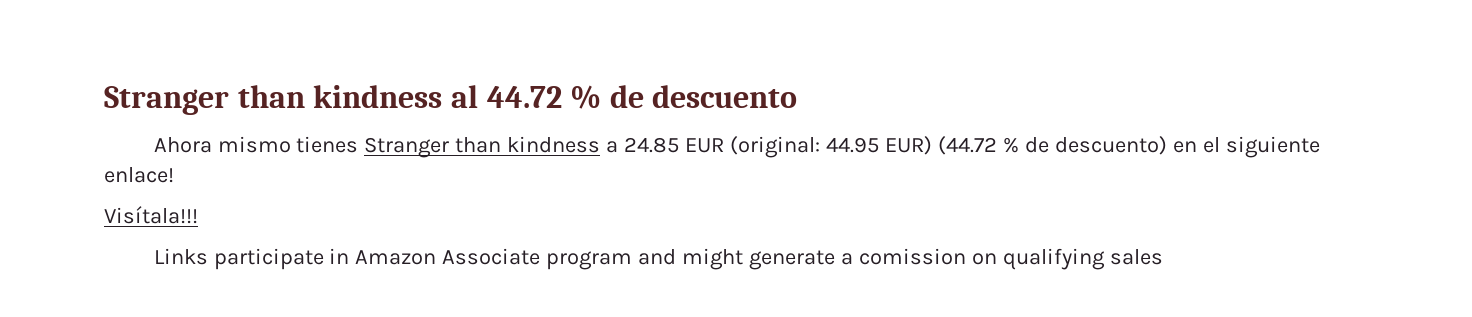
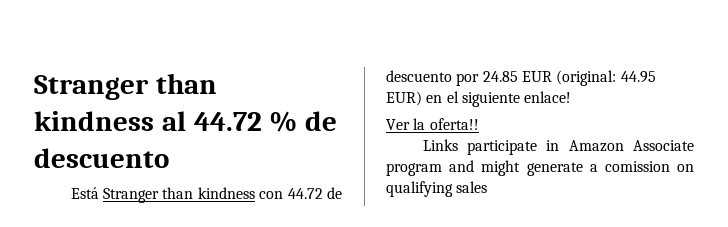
[153,136,619,158] Ahora mismo tienes Stranger than kindness a -> [70,187,342,203] [386,70,480,86] Está Stranger than kindness con 44.72 de descuento por
[937,136,1167,155] (44.72 % de descuento) -> (422, 98) none
[104,206,198,224] Visítala!!! -> [386,118,479,130] Ver la oferta!!

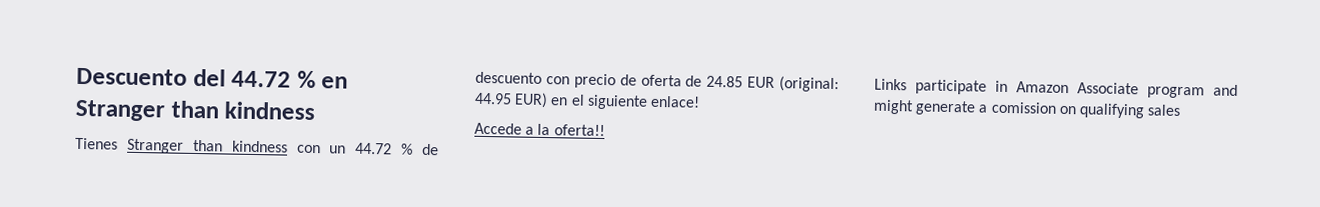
[34,73,217,100] [34,111,338,132] [34,148,169,168] [70,187,342,203] [386,70,480,86] Stranger than kindness al 44.72 % de descuento // Está Stranger than kindness con 44.72 de descuento por -> [76,67,349,89] [75,99,316,122] [75,137,439,156] [475,71,703,89] Descuento del 44.72 % en Stranger than kindness // Tienes Stranger than kindness con un 44.72 % de descuento con precio de oferta de
[386,119,410,130] Ver -> [474,122,535,135] Accede a

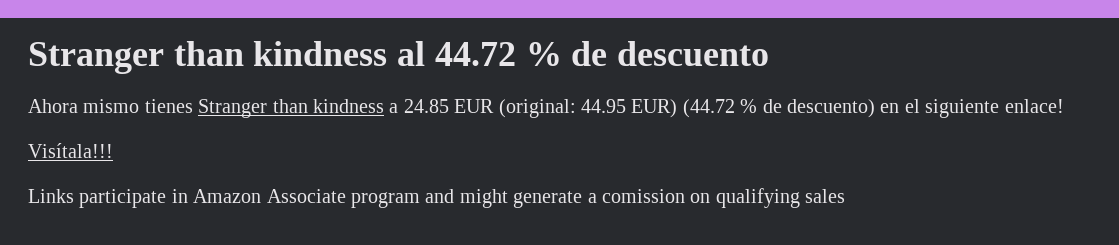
[76,67,349,89] [75,99,316,122] [75,137,439,156] [475,71,703,89] Descuento del 44.72 % en Stranger than kindness // Tienes Stranger than kindness con un 44.72 % de descuento con precio de oferta de -> [28,41,770,74] [28,99,399,118] Stranger than kindness al 44.72 % de descuento // Ahora mismo tienes Stranger than kindness a
(549, 100) none -> [682,99,875,118] (44.72 % de descuento)
[474,122,605,137] Accede a la oferta!! -> [28,143,113,158] Visítala!!!

